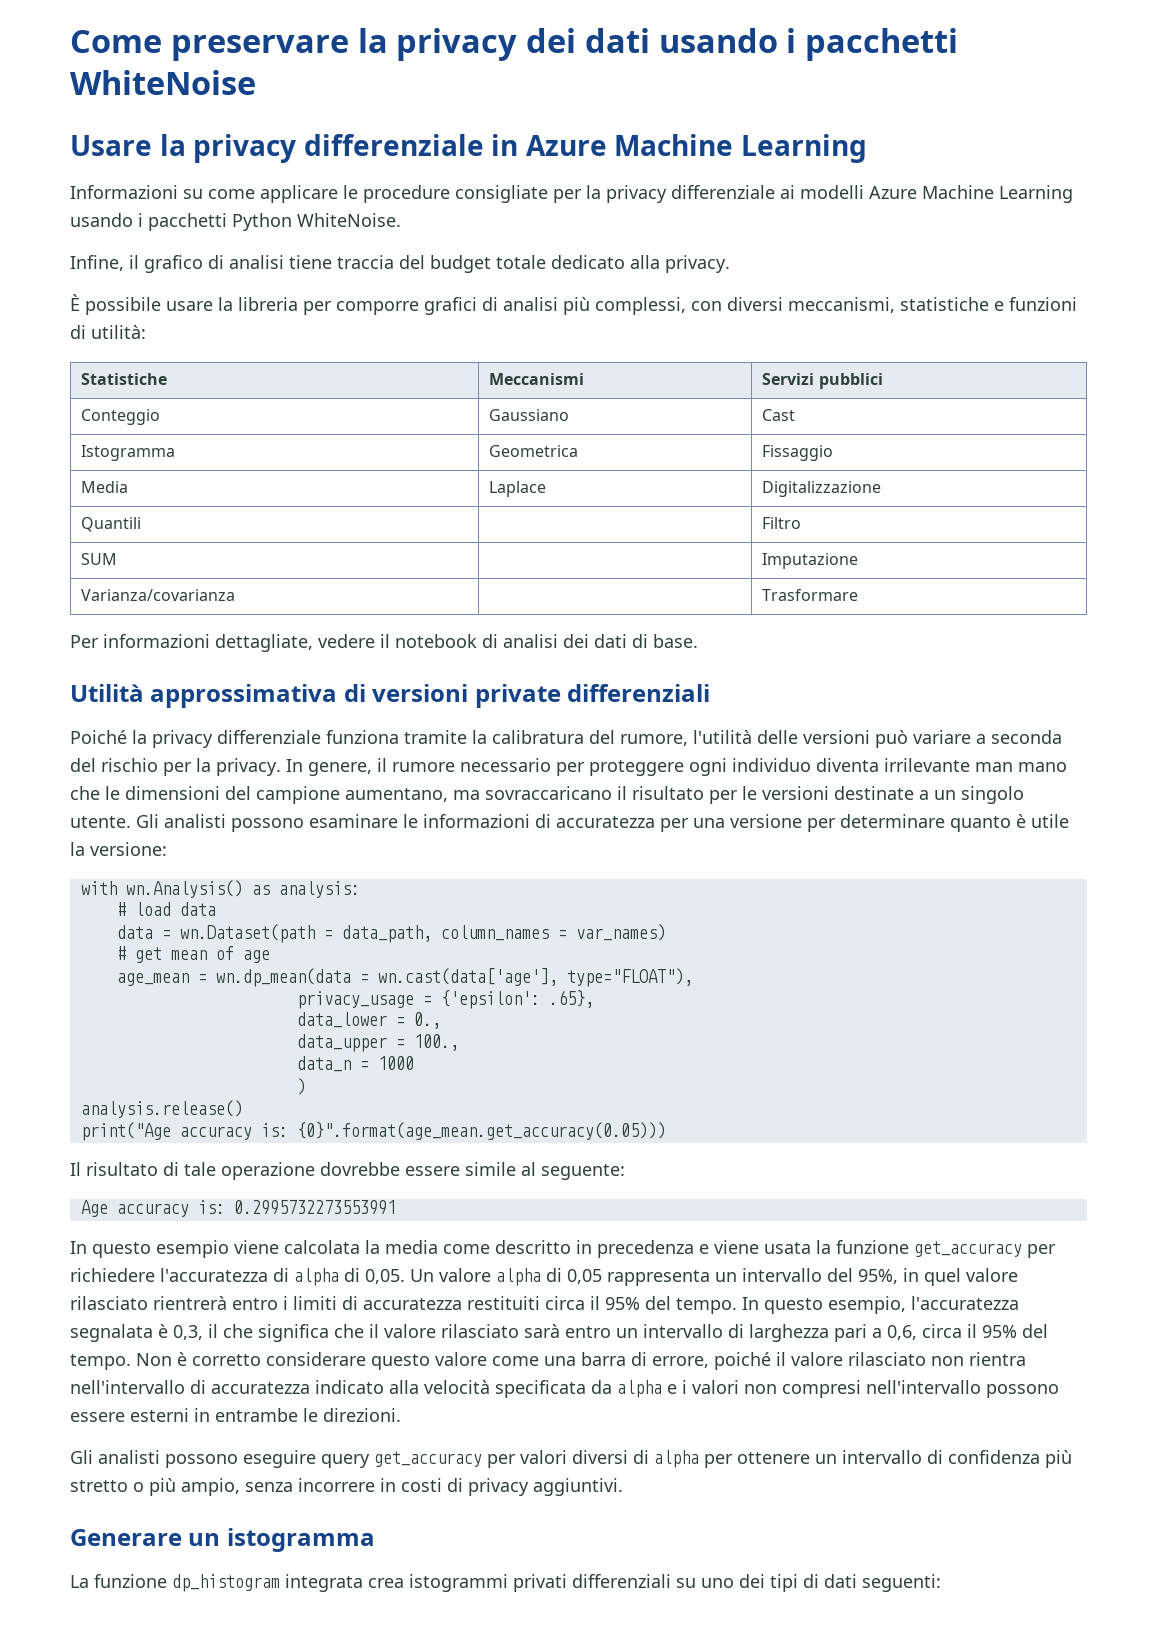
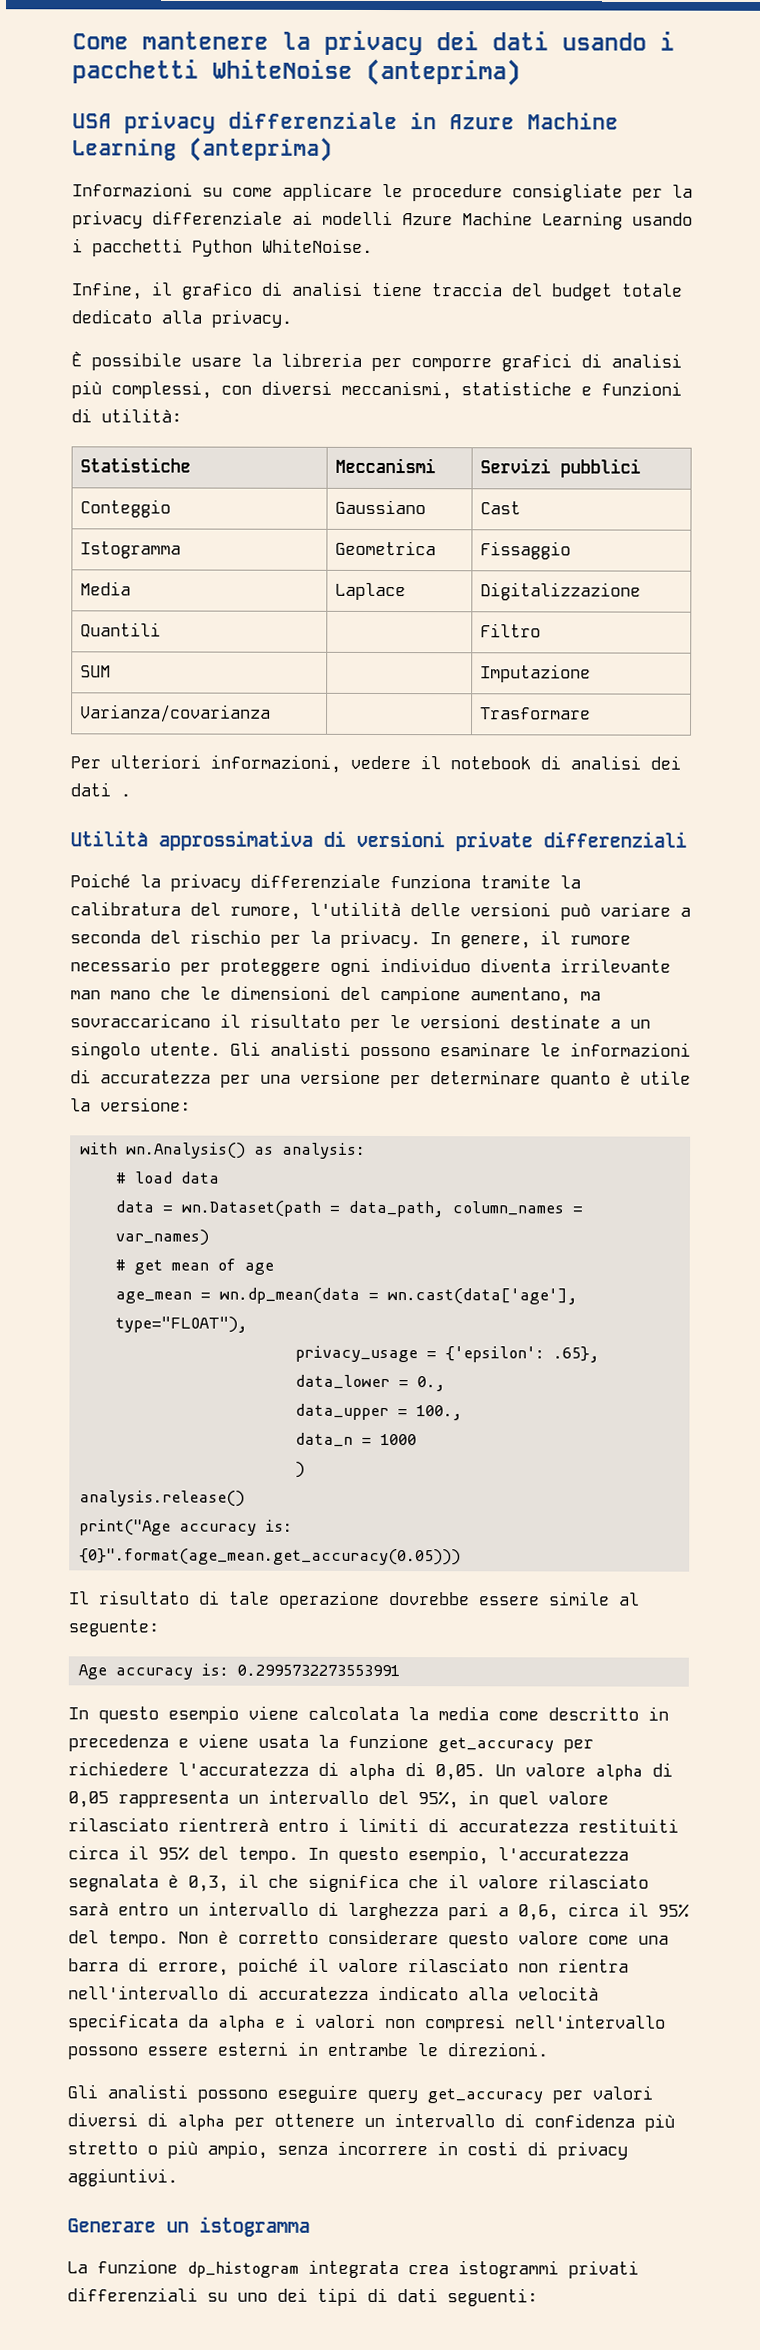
[170,35,349,61] preservare -> [142,31,269,50] mantenere
[70,134,186,156] // Usare la -> [366,58,521,86] [72,113,112,129] (anteprima) // USA
(867, 148) none -> [189,137,333,162] (anteprima)
[103,634,313,652] informazioni dettagliate, -> [110,754,341,773] ulteriori informazioni,
[632,634,698,648] di base. -> [120,793,131,797] .

